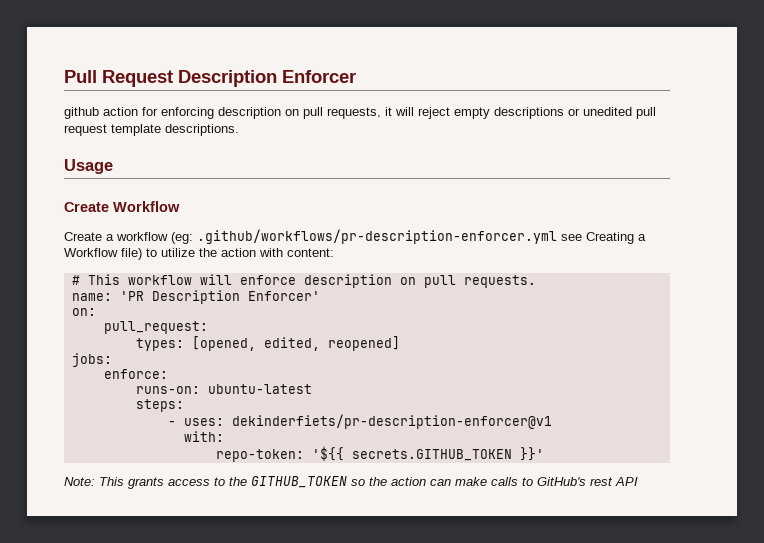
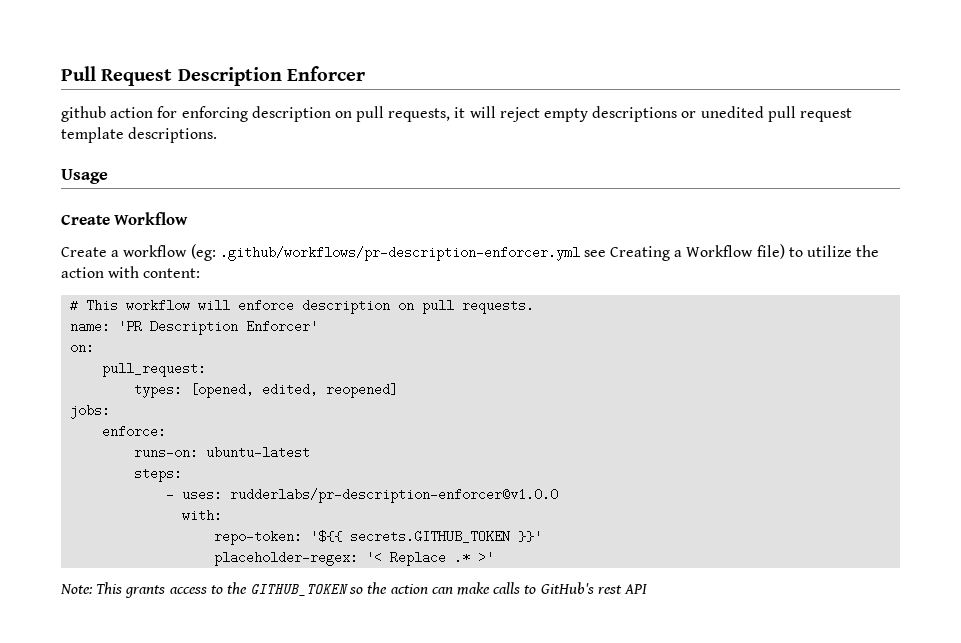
[231,414,552,429] dekinderfiets/pr-description-enforcer@v1 -> [230,488,559,503] rudderlabs/pr-description-enforcer@v1.0.0
(544, 454) none -> [214,551,495,566] // placeholder-regex: '< Replace .* >'

